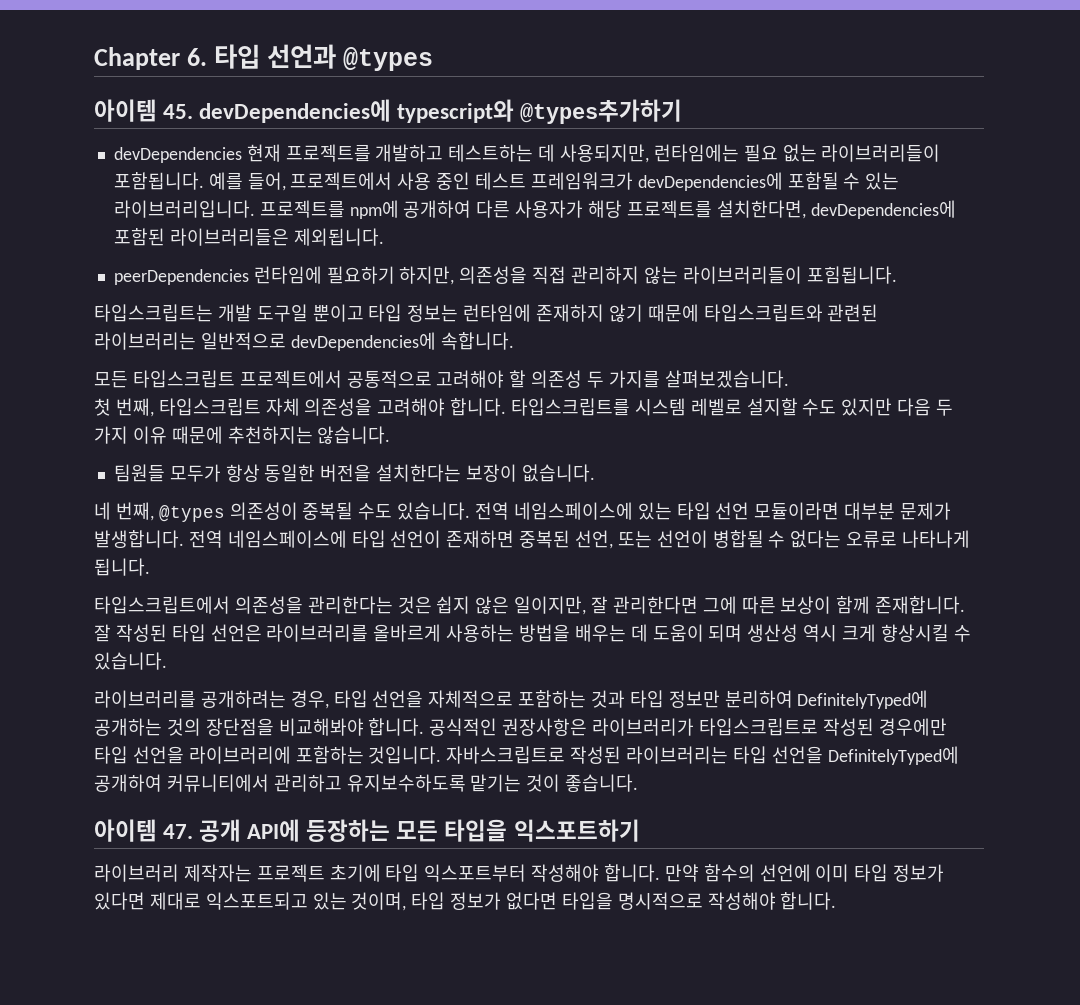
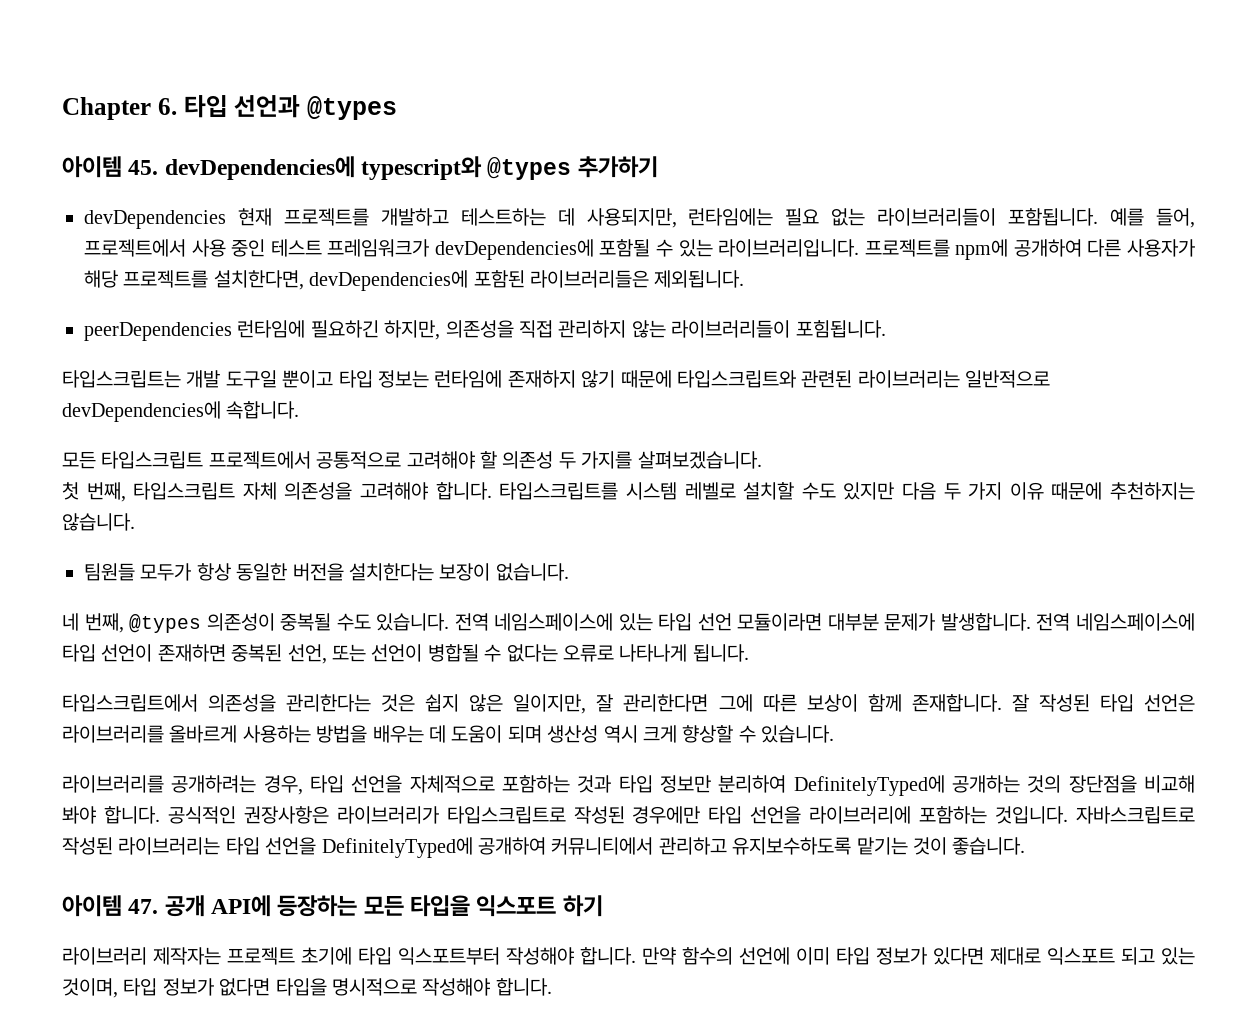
[520,99,683,124] @types추가하기 -> [487,156,658,180] @types 추가하기
[326,266,395,284] 필요하기 -> [310,320,379,338] 필요하긴
[746,398,798,416] 설지할 -> [743,482,795,500] 설치할
[880,624,949,642] 향상시킬 -> [682,725,734,743] 향상할
[278,718,364,736] 비교해봐야 -> [1144,775,1196,793] [62,806,96,824] 비교해 봐야
[513,819,640,842] 익스포트하기 -> [476,895,603,917] 익스포트 하기
[205,892,308,910] 익스포트되고 -> [1047,947,1155,965] 익스포트 되고

